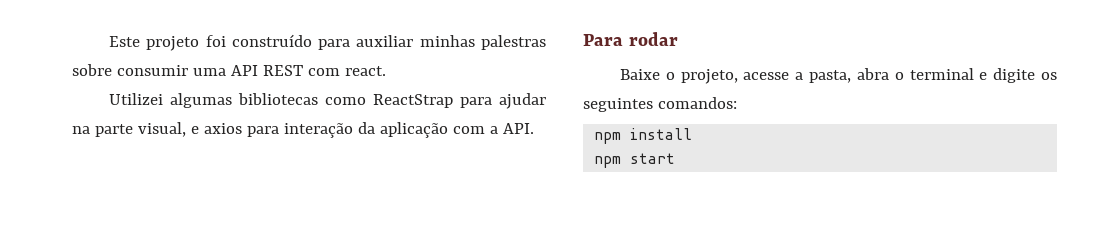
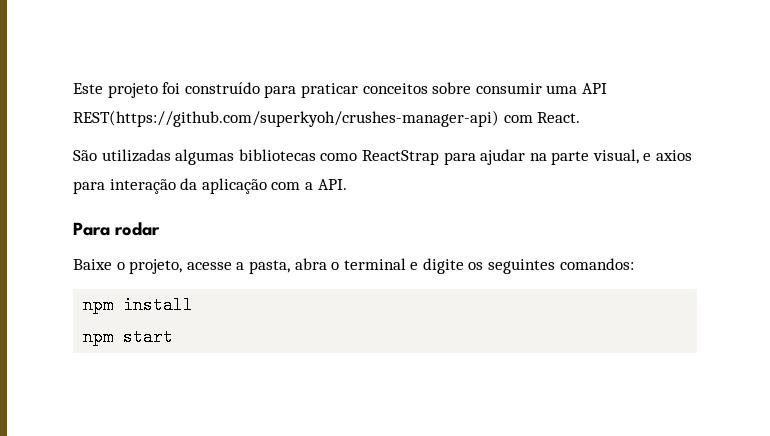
[356,35,546,50] auxiliar minhas palestras -> [300,83,428,98] praticar conceitos
[262,65,386,76] [108,93,163,105] REST com react. // Utilizei -> [73,110,581,127] [73,149,171,162] REST(https://github.com/superkyoh/crushes-manager-api) com React. // São utilizadas

